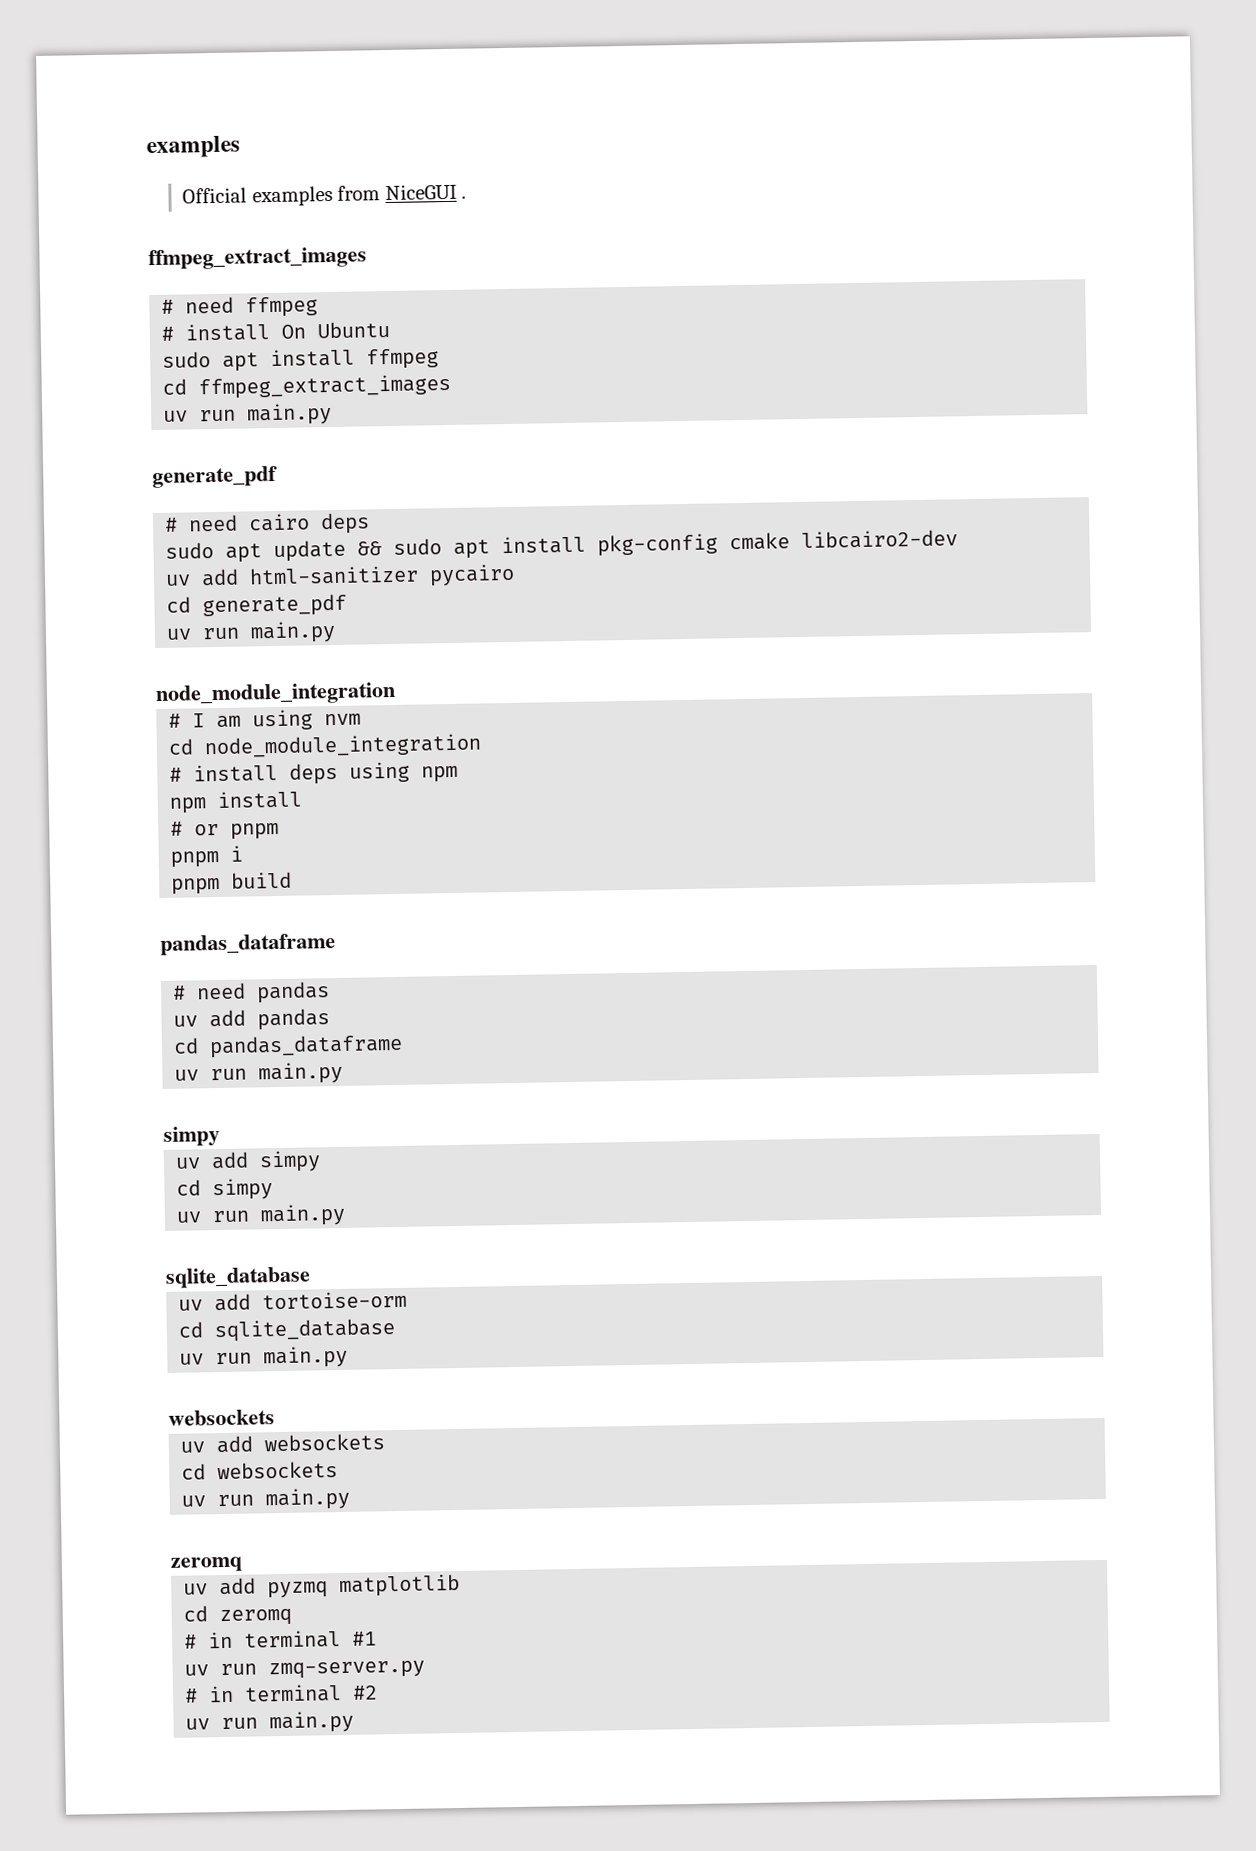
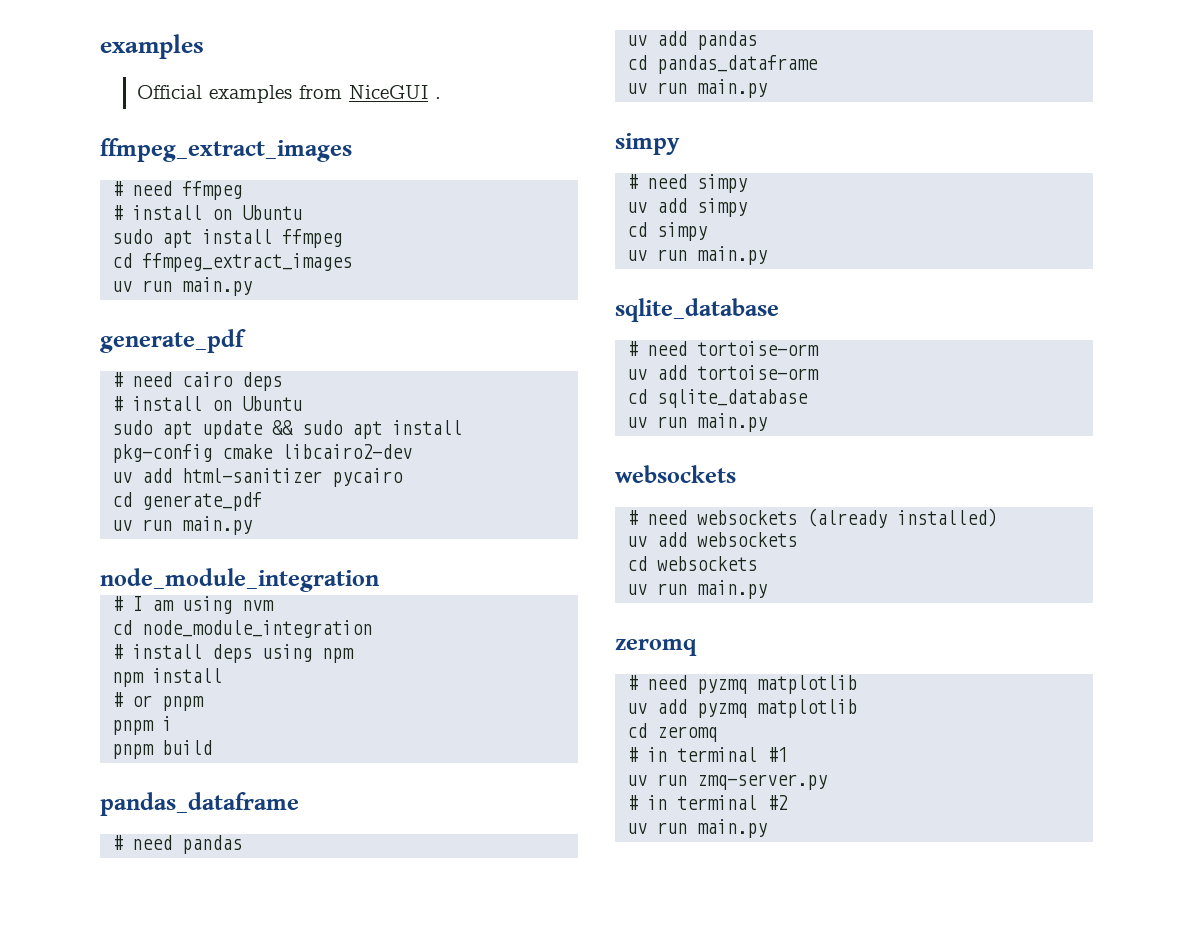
[281,324,307,339] On -> [212,209,233,220] on
(371, 523) none -> [112,396,303,411] // # install on Ubuntu
(220, 1136) none -> [627,174,748,193] // # need simpy
(311, 1277) none -> [627,341,820,356] // # need tortoise-orm
(275, 1417) none -> [627,508,998,528] // # need websockets (already installed)
(242, 1564) none -> [627,675,858,694] // # need pyzmq matplotlib

